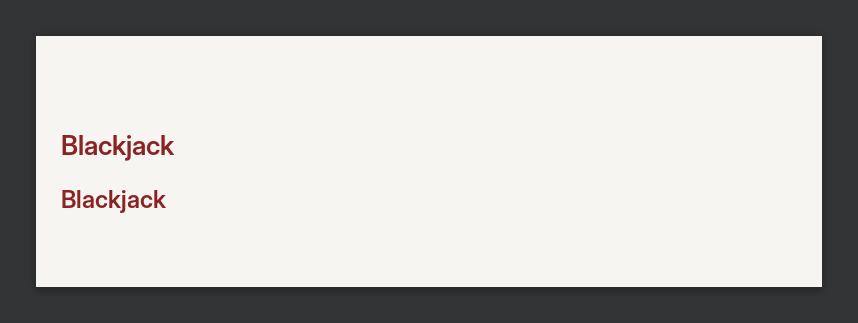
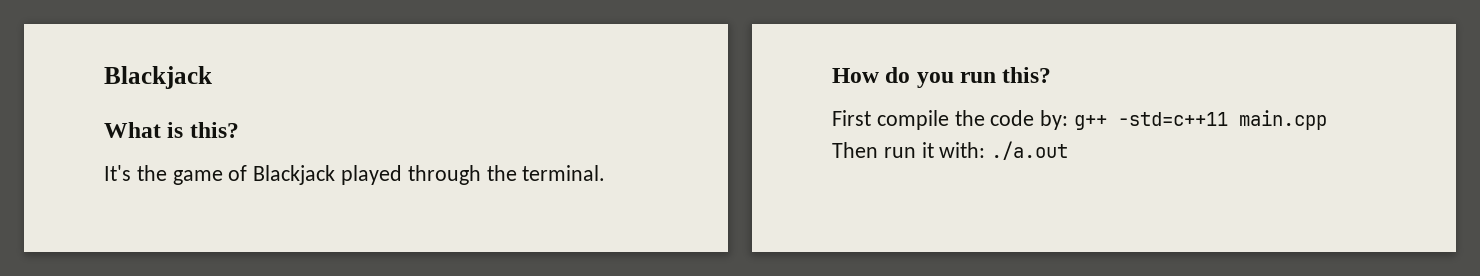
[61,190,166,213] Blackjack -> [104,122,239,138] [104,165,606,185] [832,67,1052,88] [832,110,1328,130] [832,141,1069,160] What is this? // It's the game of Blackjack played through the terminal. // How do you run this? // First compile the code by: g++ -std=c++11 main.cpp Then run it with: ./a.out

